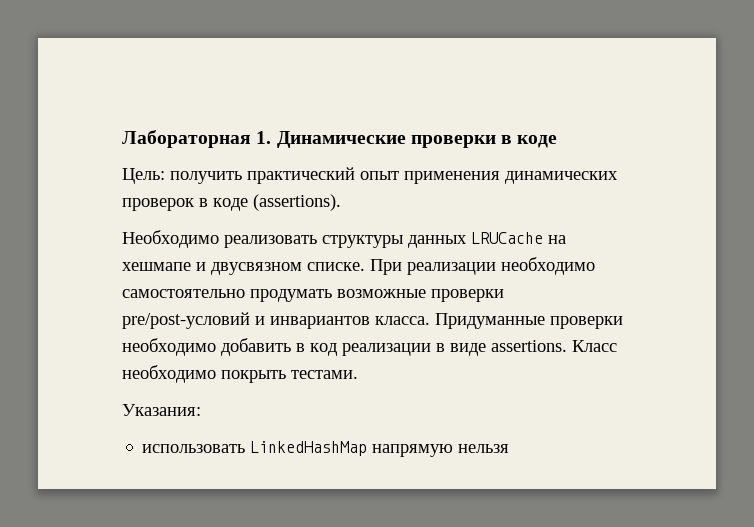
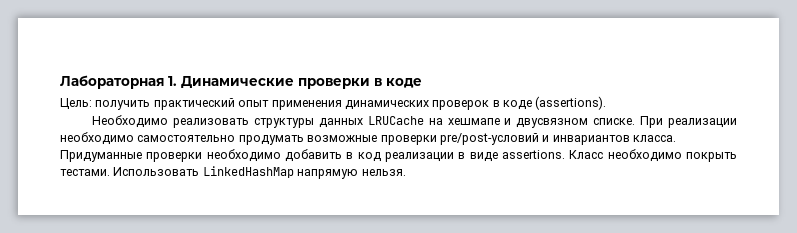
[122,404,201,416] [142,444,246,453] // Указания: // использовать -> [113,167,200,176] Использовать
[458,444,510,453] нельзя -> [361,169,406,176] нельзя.

